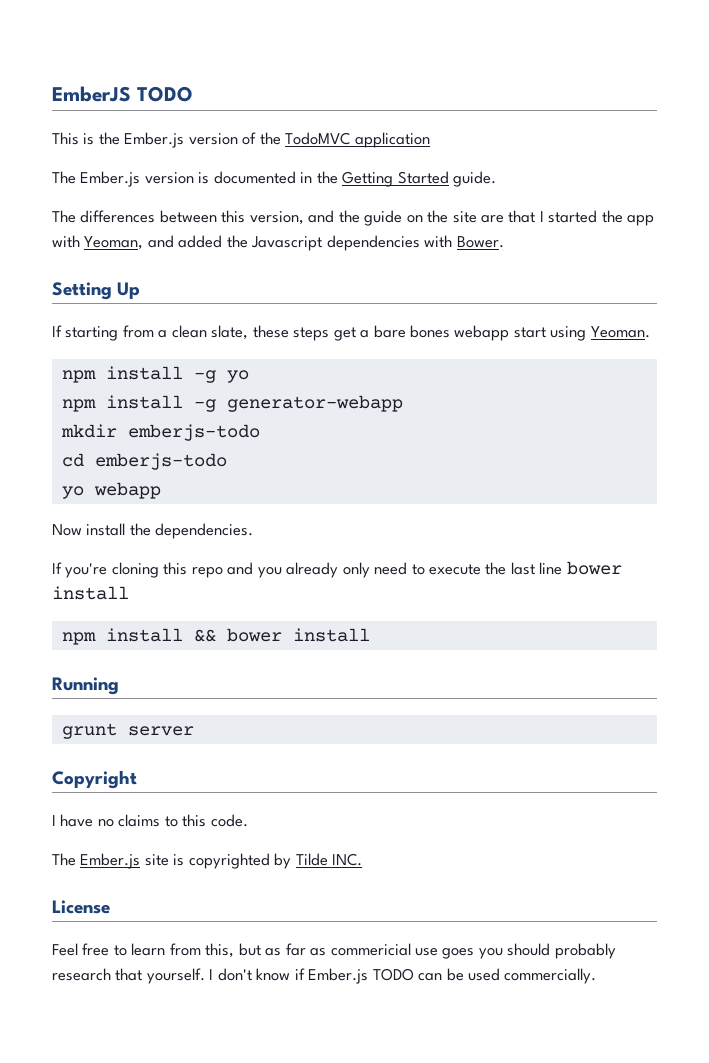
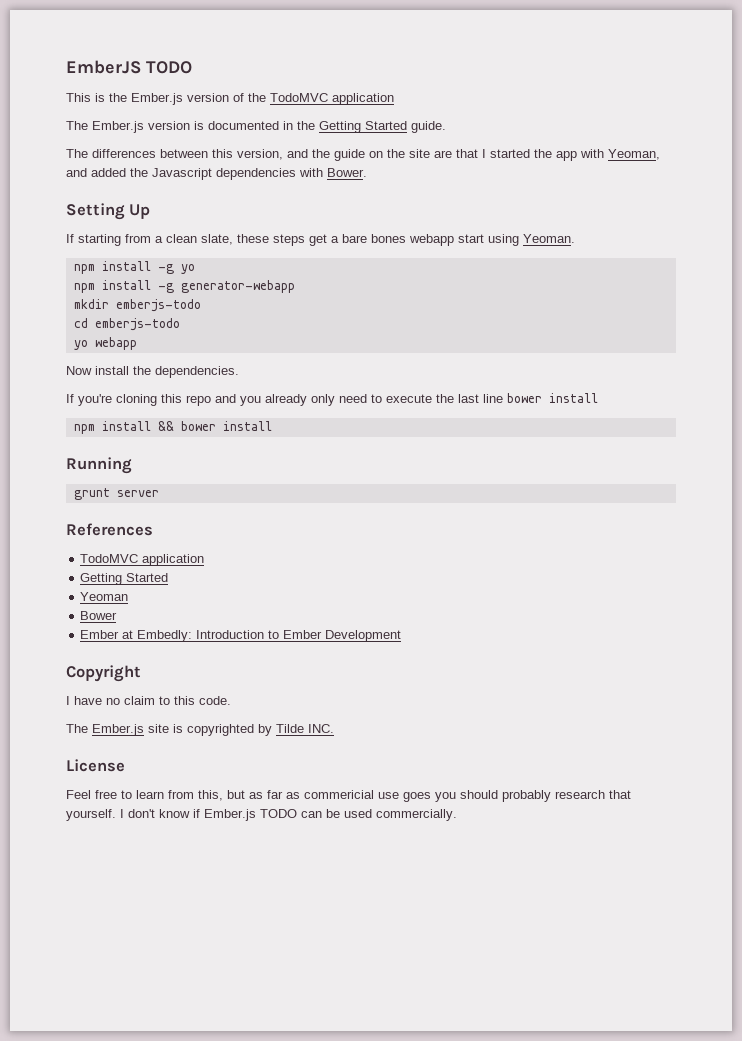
(194, 731) none -> [66,523,153,536] [80,554,205,566] [80,573,169,585] [80,592,129,601] [80,611,118,620] [80,630,402,642] // References // TodoMVC application // Getting Started // Yeoman // Bower // Ember at Embedly: Introduction to Ember Development
[118,814,161,827] claims -> [124,696,155,705] claim

